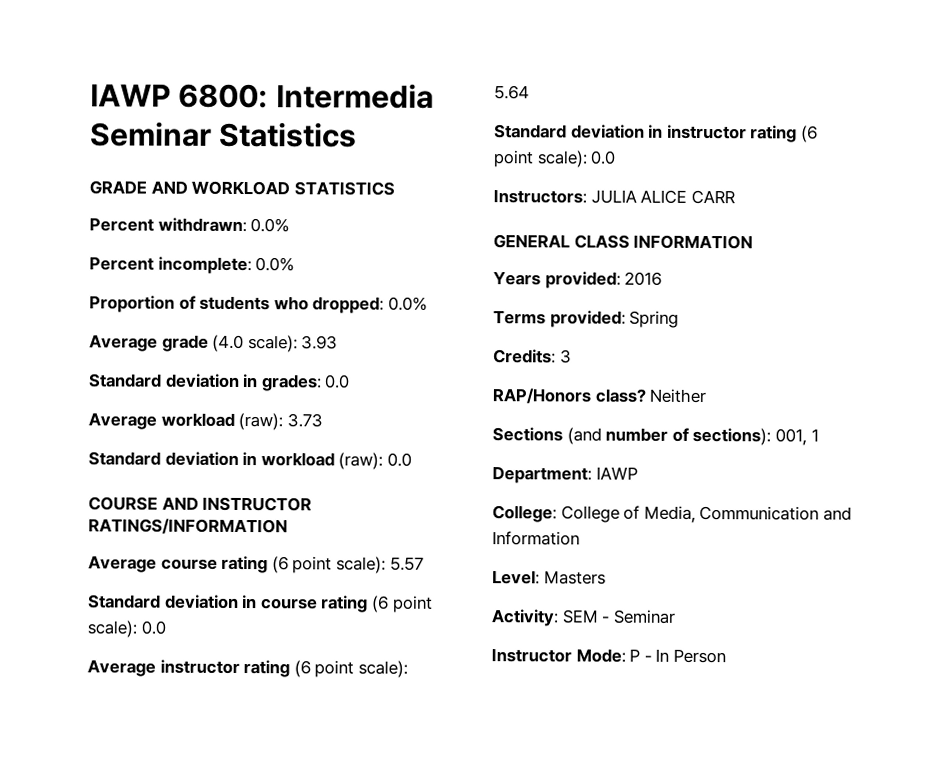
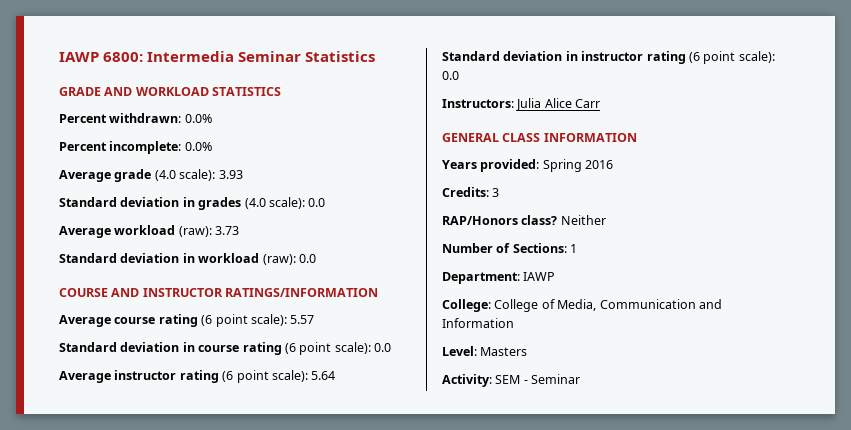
[89,295,428,314] // Proportion of students who dropped: 0.0% -> (212, 146) none
[260,374,322,392] grades: -> [198,197,305,210] grades (4.0 scale):
[590,189,735,205] JULIA ALICE CARR -> [516,98,601,111] Julia Alice Carr
(621, 280) none -> [542,159,582,172] Spring
[493,310,680,328] // Terms provided: Spring -> (614, 164) none
[492,427,807,446] Sections (and number of sections): 001, -> [442,243,567,253] Number of Sections:
[491,648,726,664] // Instructor Mode: P - In Person -> (581, 379) none

